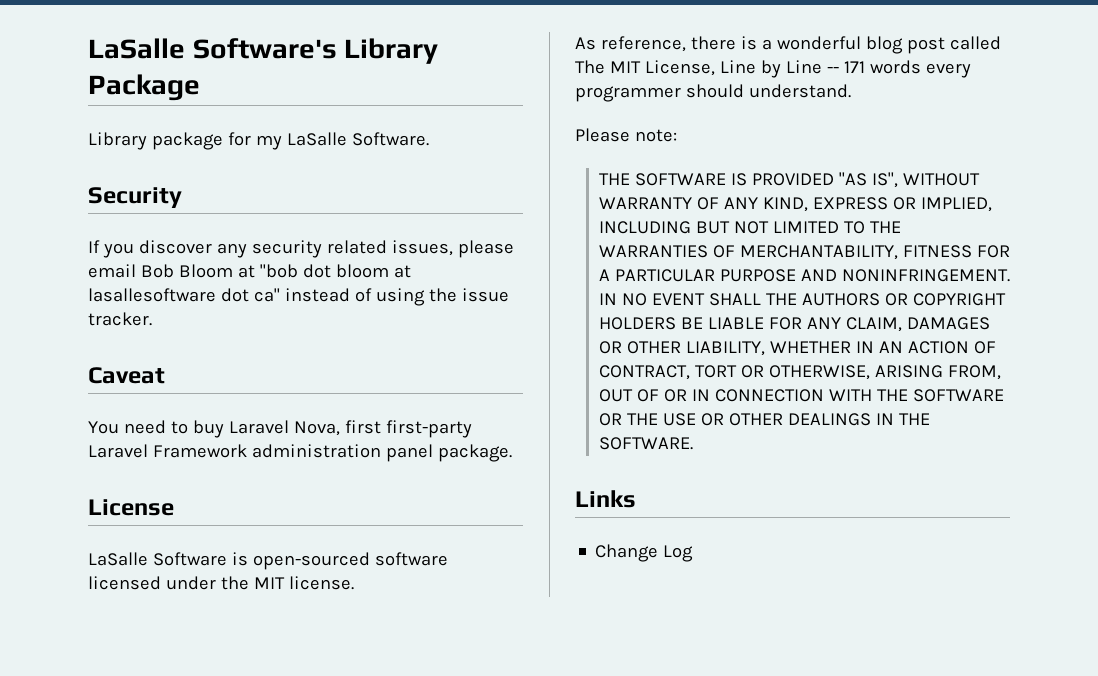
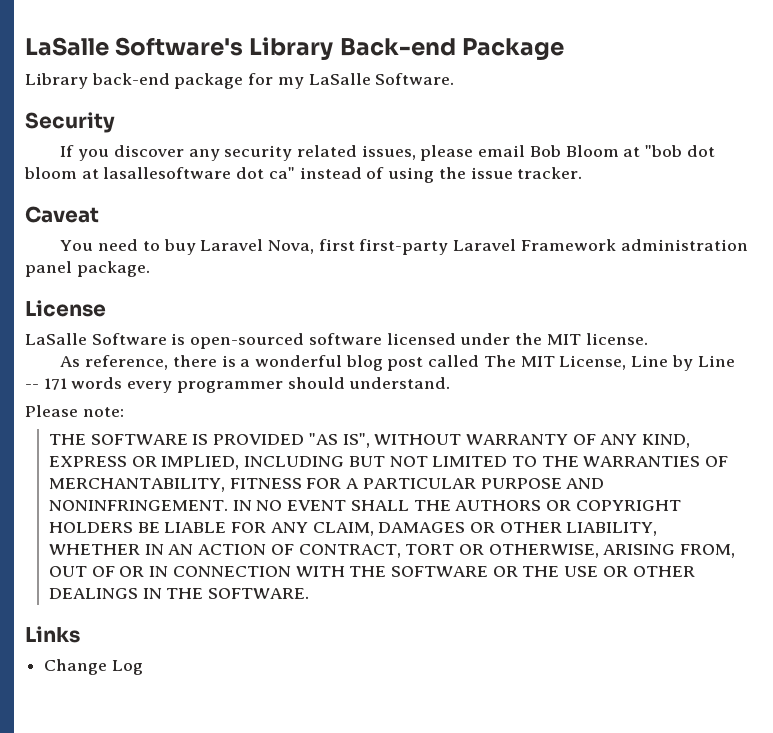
(439, 51) none -> [339,38,456,56] Back-end
(147, 141) none -> [91,73,170,85] back-end

